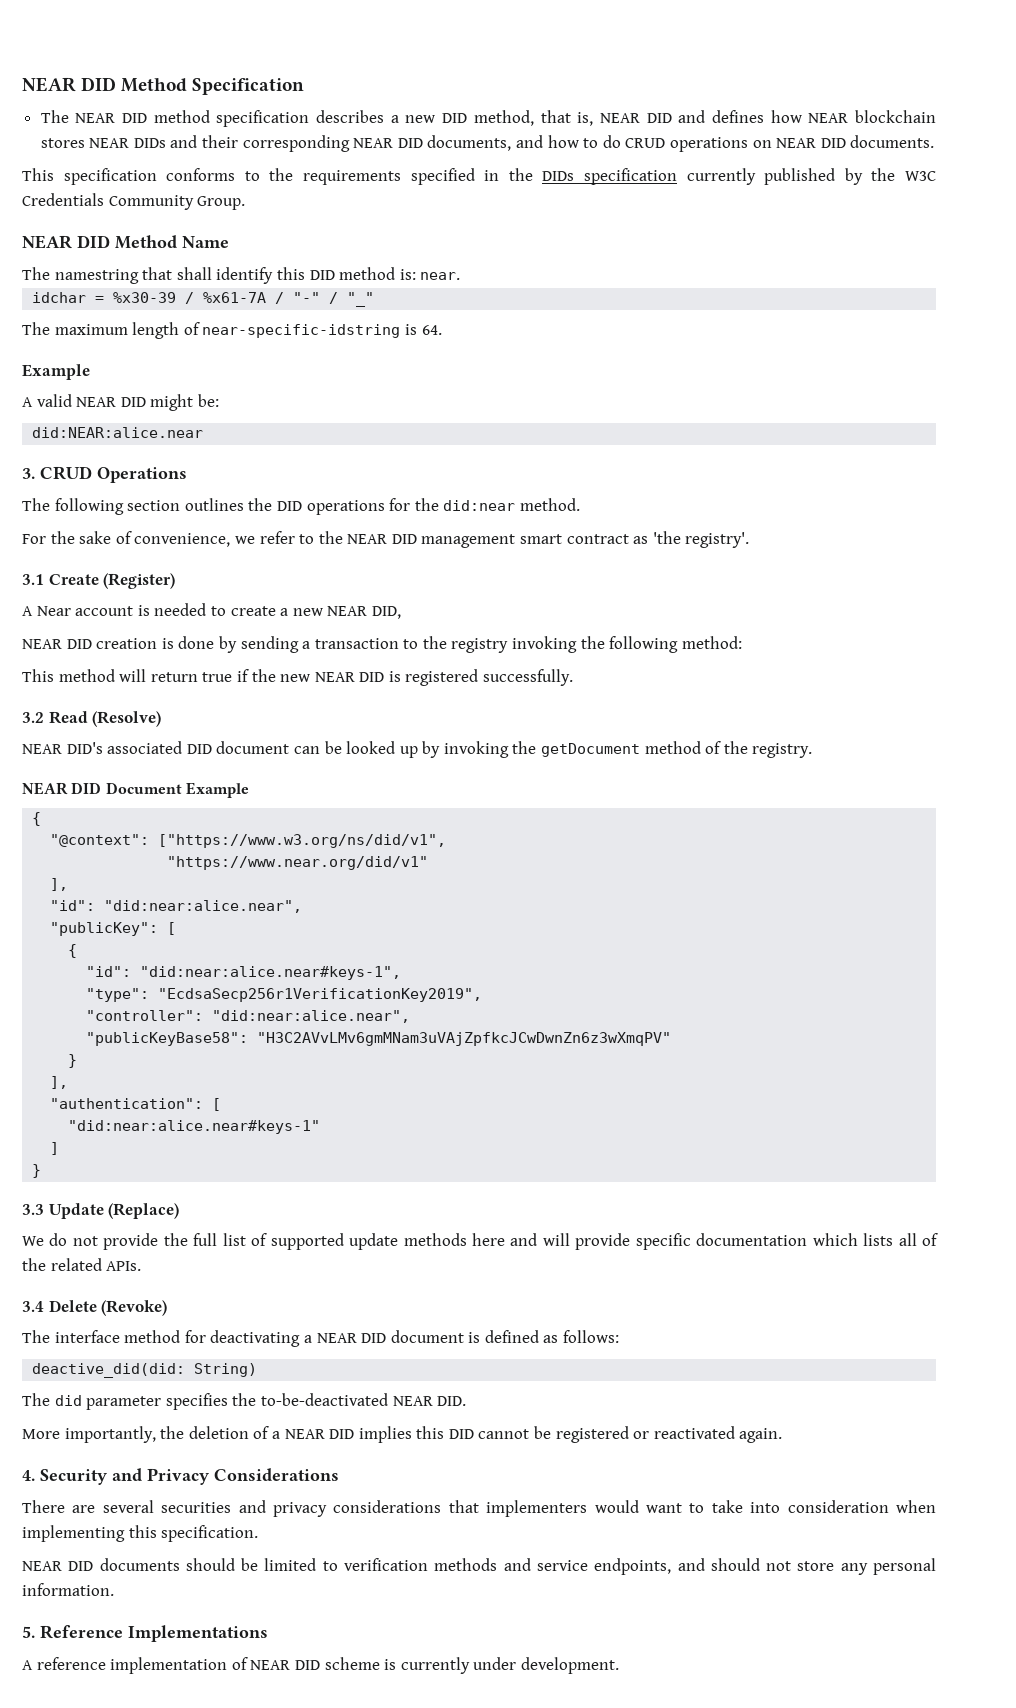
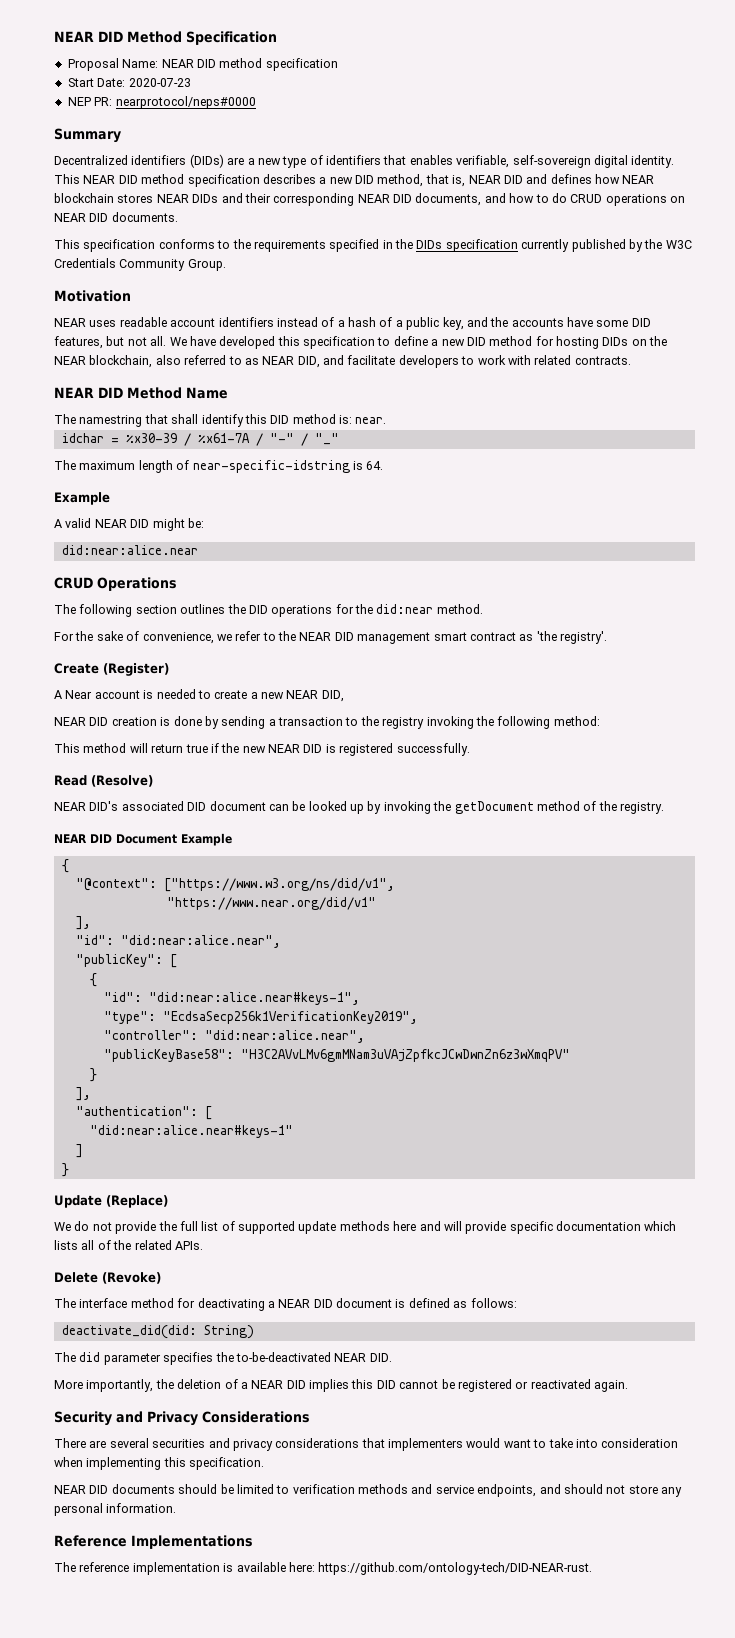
[40,110,69,123] The -> [67,58,338,71] [67,78,191,87] [67,96,256,109] [54,128,121,143] [54,154,675,168] [54,174,80,184] Proposal Name: NEAR DID method specification // Start Date: 2020-07-23 // NEP PR: nearprotocol/neps#0000 // Summary // Decentralized identifiers (DIDs) are a new type of identifiers that enables verifiable, self-sovereign digital identity. This
(246, 203) none -> [54,290,131,302] [54,317,651,330] [54,336,668,349] [54,355,631,368] // Motivation // NEAR uses readable account identifiers instead of a hash of a public key, and the accounts have some DID features, but not all. We have developed this specification to define a new DID method for hosting DIDs on the NEAR blockchain, also referred to as NEAR DID, and facilitate developers to work with related contracts.
[32,427,204,438] [22,468,35,479] did:NEAR:alice.near // 3. -> [61,545,198,555] did:near:alice.near //
[22,574,44,585] 3.1 -> (607, 637) none
[22,712,44,723] 3.2 -> (470, 749) none
[158,988,483,1002] "EcdsaSecp256r1VerificationKey2019", -> [162,1011,418,1024] "EcdsaSecp256k1VerificationKey2019",
[22,1204,44,1215] 3.3 -> (69, 1170) none
[22,1301,44,1312] 3.4 -> (203, 1245) none
[32,1363,186,1378] deactive_did(did: -> [61,1325,197,1339] deactivate_did(did:
[22,1470,35,1481] 4. -> (628, 1386) none
[22,1626,35,1638] 5. -> (177, 1508) none
[22,1660,33,1670] A -> [54,1562,76,1572] The
[231,1657,619,1674] of NEAR DID scheme is currently under development. -> [223,1562,593,1575] is available here: https://github.com/ontology-tech/DID-NEAR-rust.

